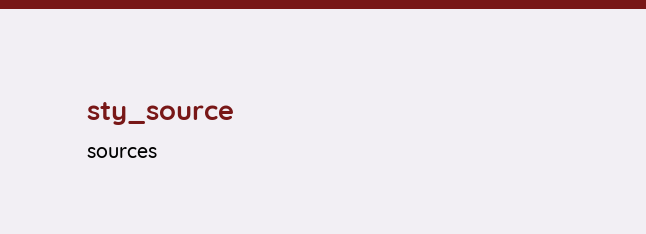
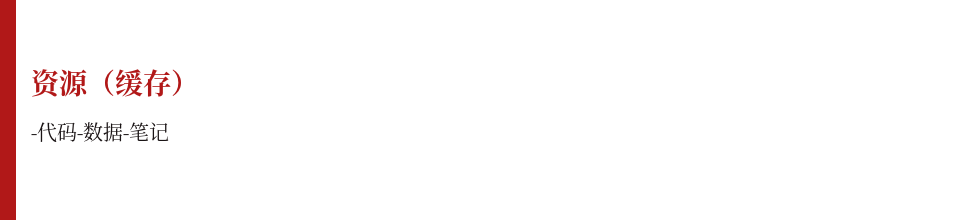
[87,102,234,125] [87,147,157,158] sty_source // sources -> [31,69,199,99] [31,122,169,143] 资源（缓存） // -代码-数据-笔记

